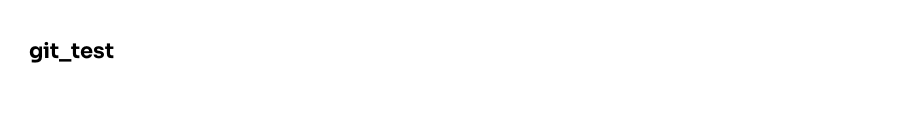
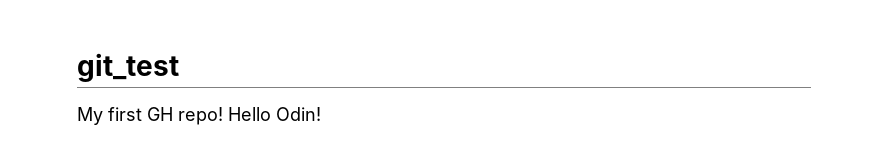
(114, 52) none -> [77,107,321,125] // My first GH repo! Hello Odin!

